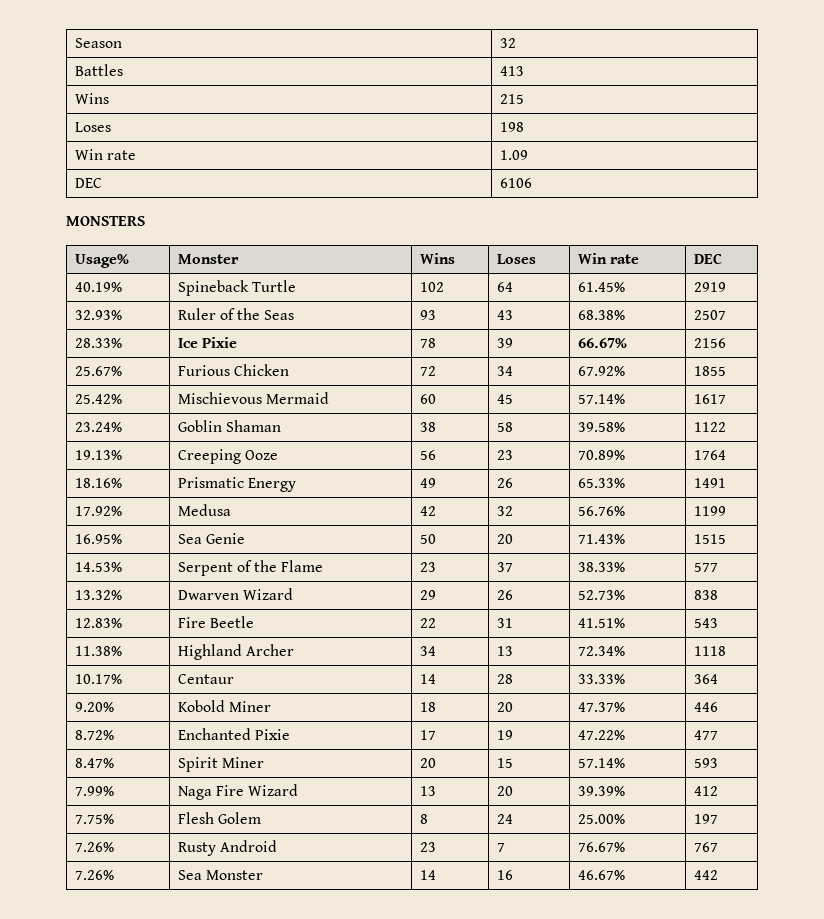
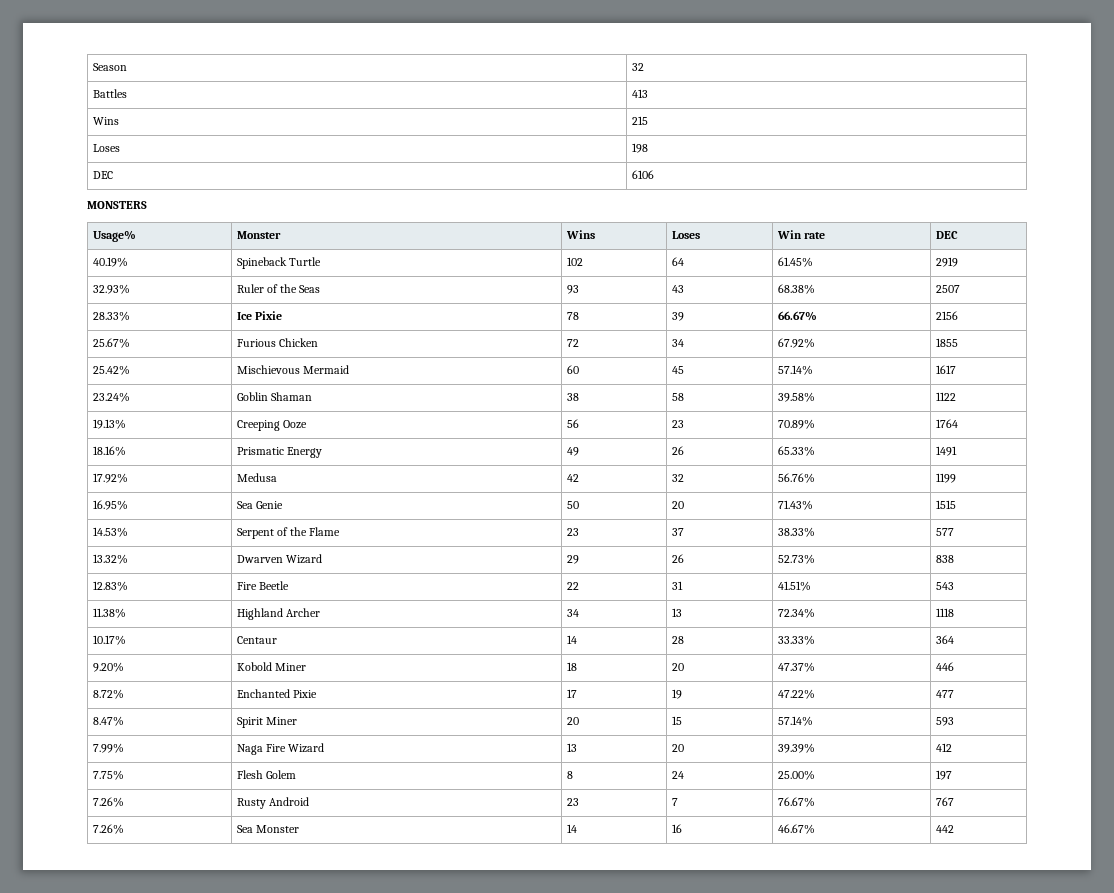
[74,149,137,160] [499,150,528,160] // Win rate | 1.09 -> (648, 148) none

